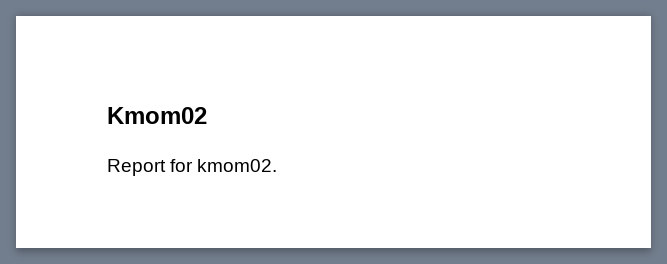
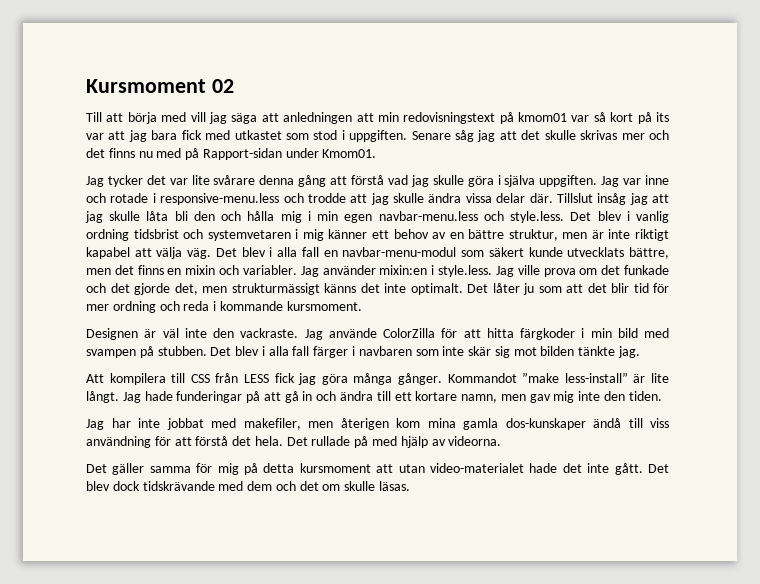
[107,107,207,124] [107,159,278,176] Kmom02 // Report for kmom02. -> [86,79,234,93] [86,112,670,124] [86,130,670,142] [86,148,377,160] [86,175,670,187] [86,193,669,205] [85,211,670,223] [86,229,669,241] [86,247,669,259] [86,265,669,277] [86,283,669,295] [86,301,362,313] [86,328,669,340] [86,346,641,358] [86,372,670,385] [86,391,662,403] [86,418,669,430] [86,436,502,448] [86,463,669,475] [86,481,411,491] Kursmoment 02 // Till att börja med vill jag säga att anledningen att min redovisningstext på kmom01 var så kort på its var att jag bara fick med utkastet som stod i uppgiften. Senare såg jag att det skulle skrivas mer och det finns nu med på Rapport-sidan under Kmom01. // Jag tycker det var lite svårare denna gång att förstå vad jag skulle göra i själva uppgiften. Jag var inne och rotade i responsive-menu.less och trodde att jag skulle ändra vissa delar där. Tillslut insåg jag att jag skulle låta bli den och hålla mig i min egen navbar-menu.less och style.less. Det blev i vanlig ordning tidsbrist och systemvetaren i mig känner ett behov av en bättre struktur, men är inte riktigt kapabel att välja väg. Det blev i alla fall en navbar-menu-modul som säkert kunde utvecklats bättre, men det finns en mixin och variabler. Jag använder mixin:en i style.less. Jag ville prova om det funkade och det gjorde det, men strukturmässigt känns det inte optimalt. Det låter ju som att det blir tid för mer ordning och reda i kommande kursmoment. // Designen är väl inte den vackraste. Jag använde ColorZilla för att hitta färgkoder i min bild med svampen på stubben. Det blev i alla fall färger i navbaren som inte skär sig mot bilden tänkte jag. // Att kompilera till CSS från LESS fick jag göra många gånger. Kommandot ”make less-install” är lite långt. Jag hade funderingar på att gå in och ändra till ett kortare namn, men gav mig inte den tiden. // Jag har inte jobbat med makefiler, men återigen kom mina gamla dos-kunskaper ändå till viss användning för att förstå det hela. Det rullade på med hjälp av videorna. // Det gäller samma för mig på detta kursmoment att utan video-materialet hade det inte gått. Det blev dock tidskrävande med dem och det om skulle läsas.

